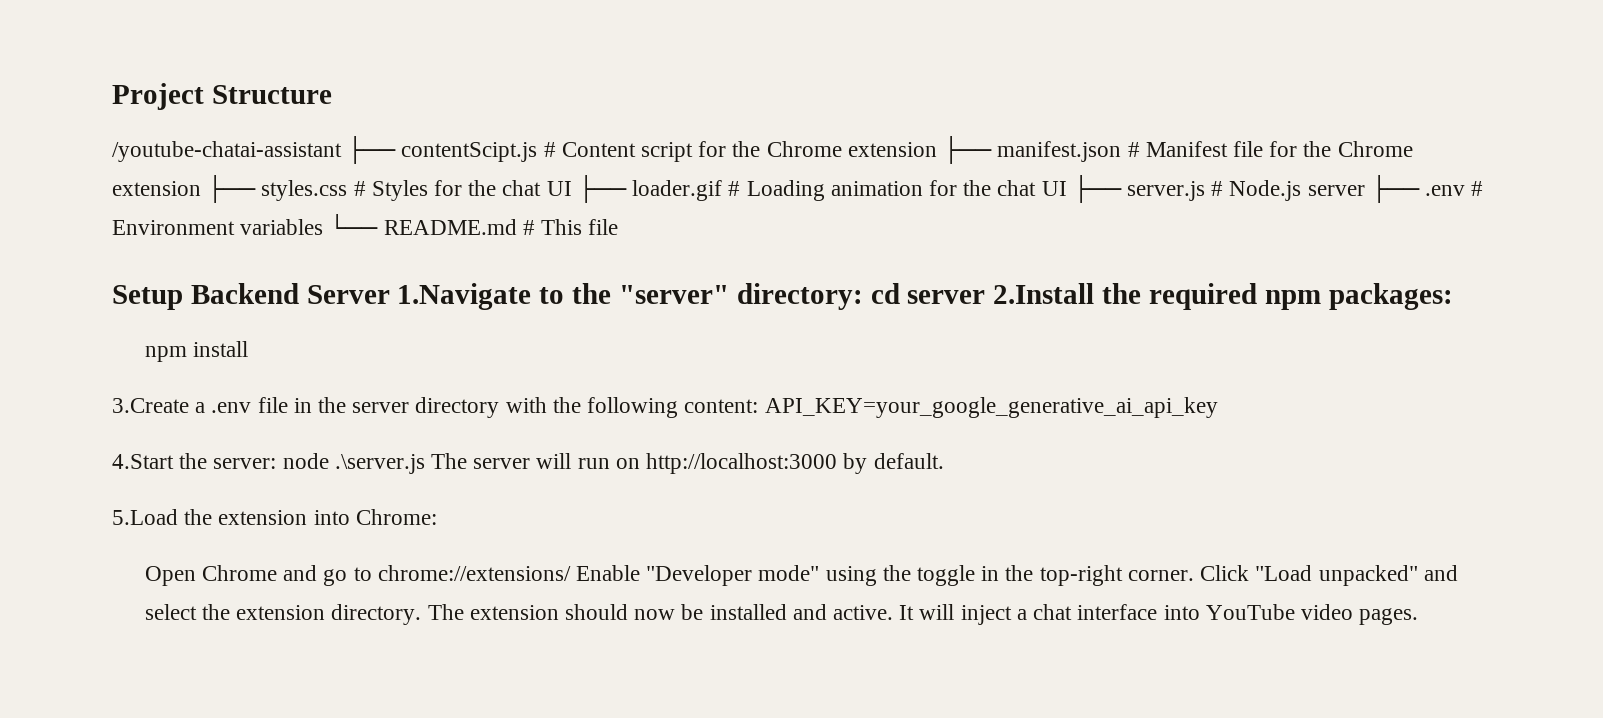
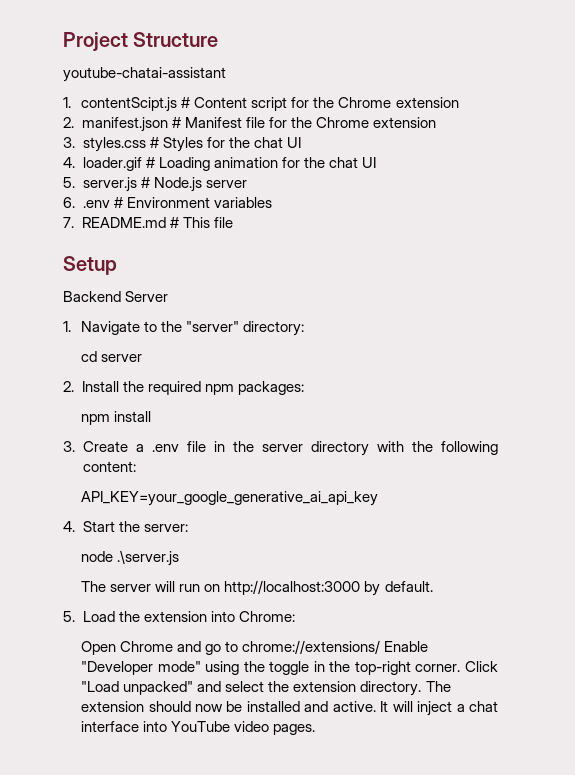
[112,136,397,164] /youtube-chatai-assistant ├── -> [63,67,226,82] [63,97,71,108] youtube-chatai-assistant // 1.
[943,136,993,164] ├── -> [63,117,74,128] // 2.
[207,175,257,203] ├── -> [63,137,75,148] // 3.
[577,175,627,203] ├── -> [63,157,75,168] // 4.
[1072,175,1122,203] ├── -> [63,177,75,188] // 5.
[1370,175,1420,203] ├── -> [63,197,75,208] // 6.
[329,214,379,235] └── -> [63,217,74,228] // 7.
(183, 297) none -> (117, 265) //
[397,283,532,310] 1.Navigate -> [63,321,141,335] // 1. Navigate
(863, 296) none -> (305, 328) //
[993,283,1095,304] 2.Install -> [63,381,119,392] // 2. Install
[112,398,189,413] 3.Create -> [63,441,128,452] 3. Create
(759, 406) none -> (136, 466) //
[112,454,174,469] 4.Start -> [63,521,115,532] 4. Start
(277, 463) none -> (188, 528) //
(425, 464) none -> (180, 558) //
[112,509,178,525] 5.Load -> [63,611,115,622] 5. Load

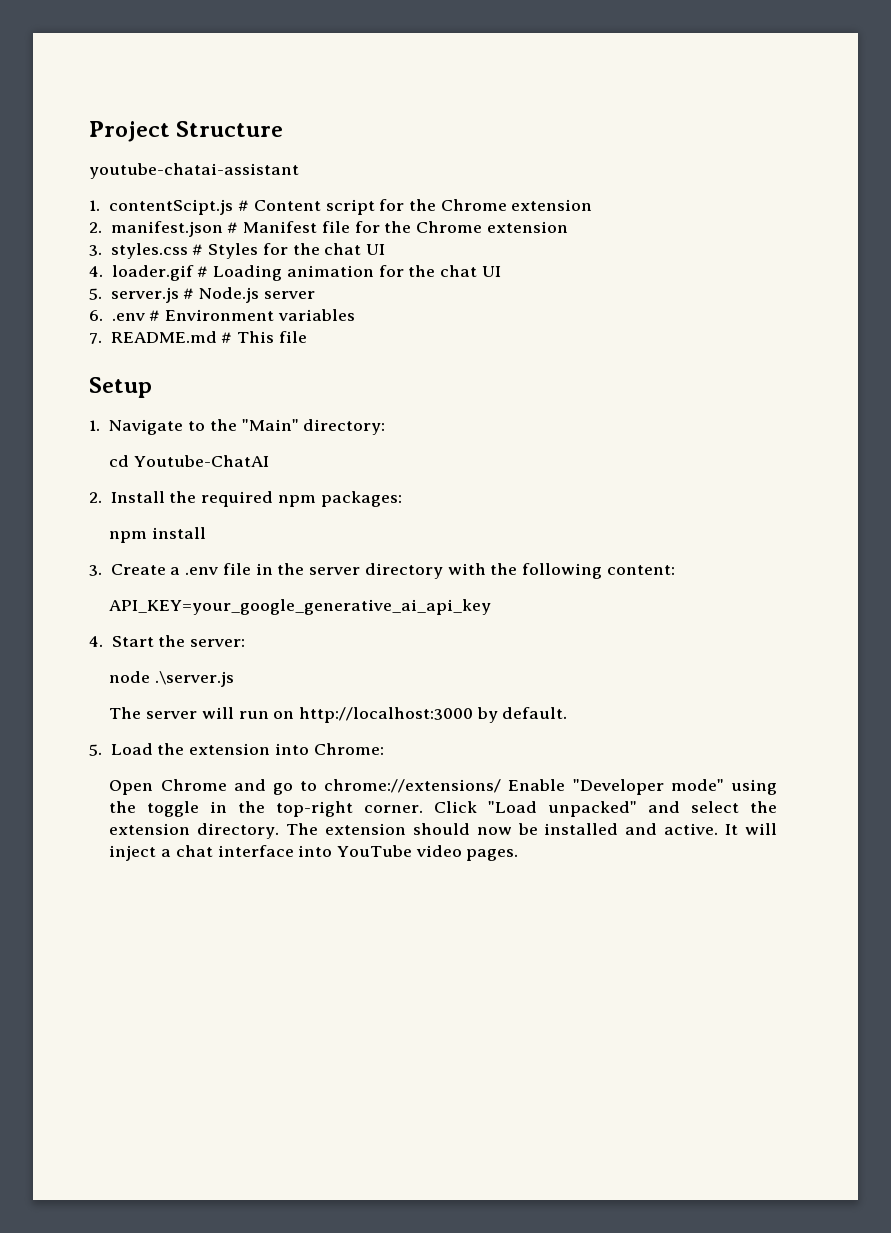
[63,291,169,302] // Backend Server -> (152, 387) none
[186,321,240,332] "server" -> [241,419,299,431] "Main"
[101,354,143,362] server -> [134,455,270,467] Youtube-ChatAI

